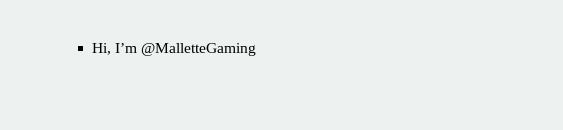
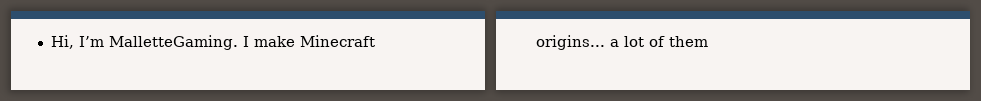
[141,43,257,56] @MalletteGaming -> [108,35,708,50] MalletteGaming. I make Minecraft origins... a lot of them

